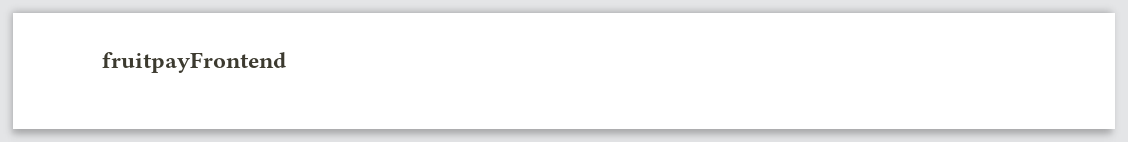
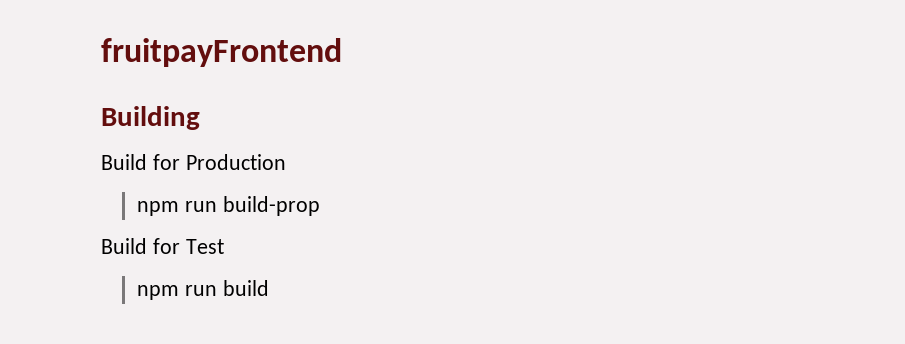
(286, 62) none -> [101,106,200,130] [101,154,286,170] [136,196,320,216] [101,238,224,254] [136,280,269,300] // Building // Build for Production // npm run build-prop // Build for Test // npm run build

